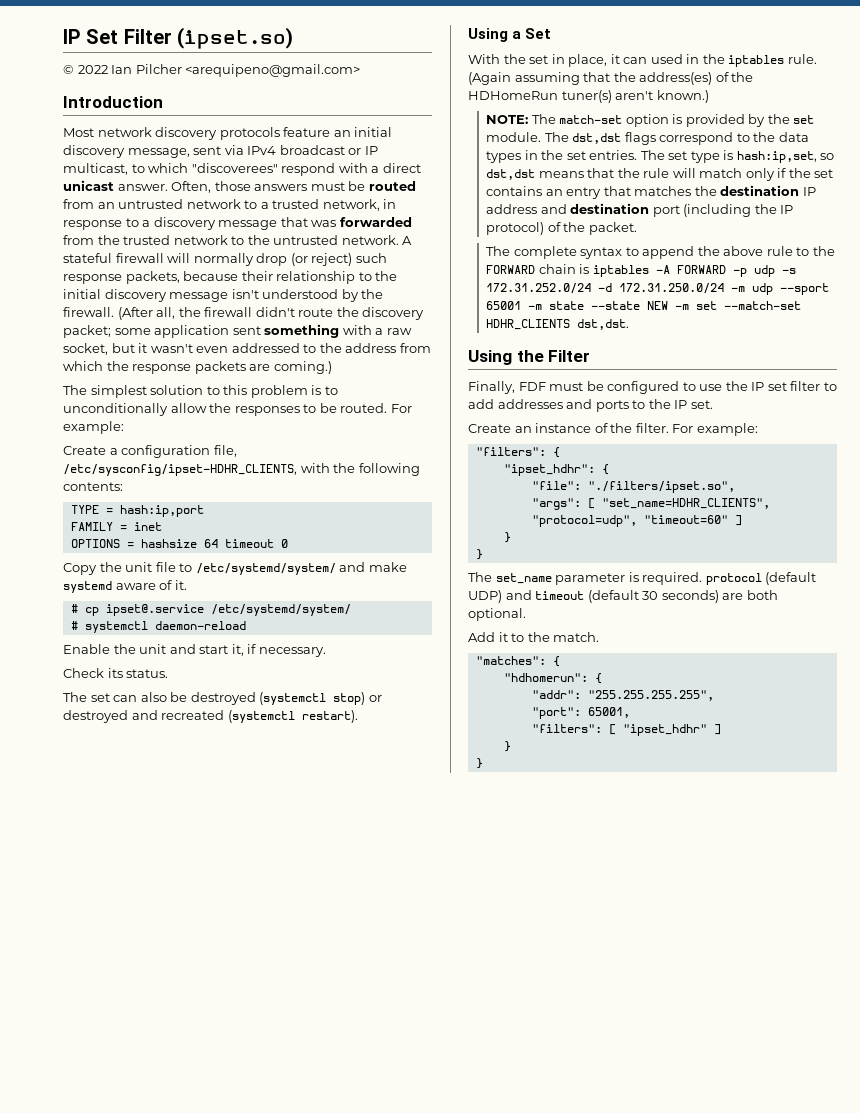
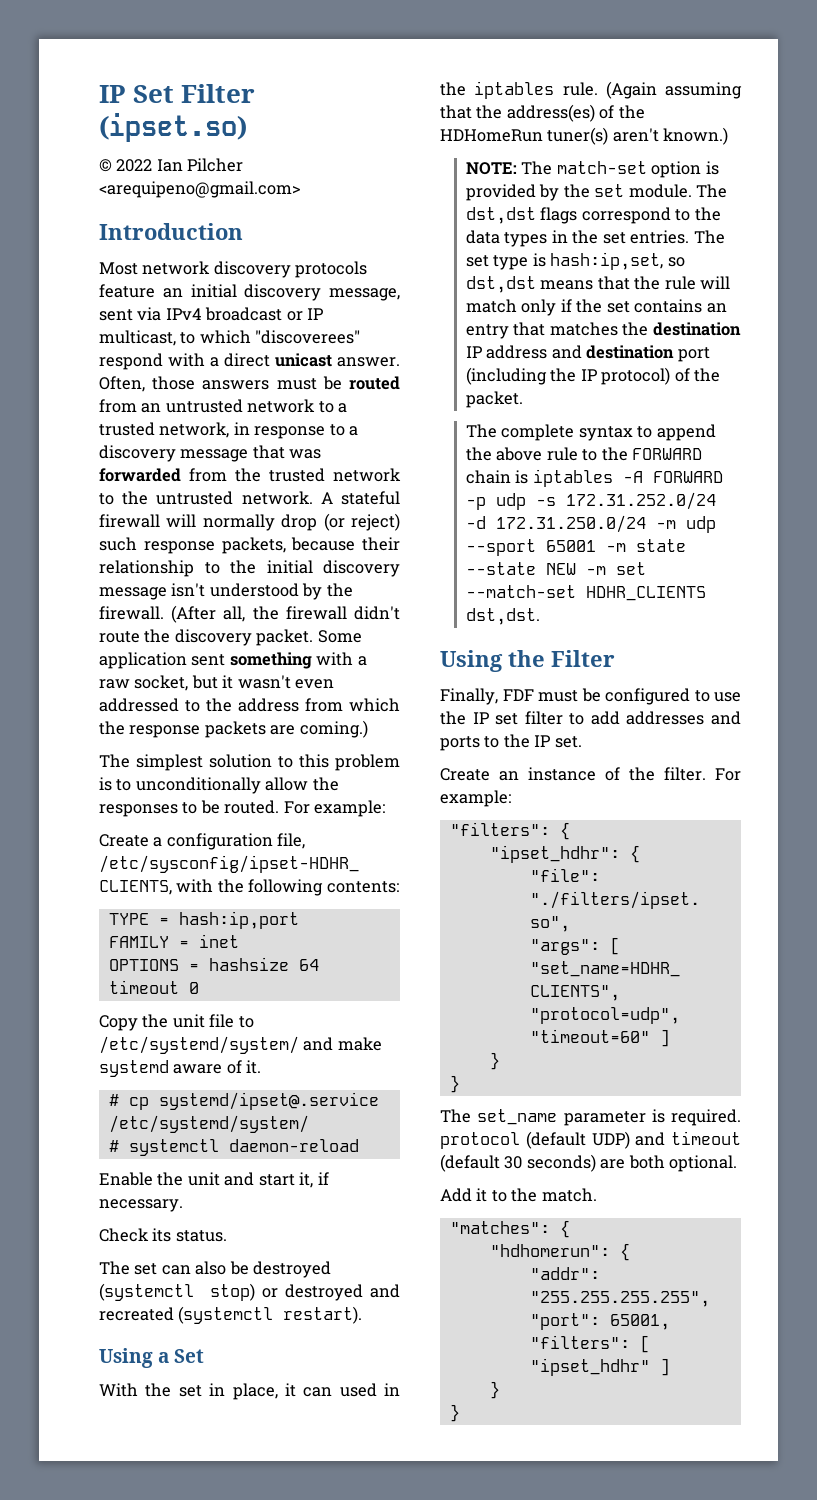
[63,325,151,338] packet; some -> [256,629,362,646] packet. Some
[105,604,204,616] ipset@.service -> [158,1092,379,1110] systemd/ipset@.service

